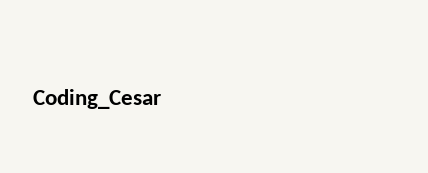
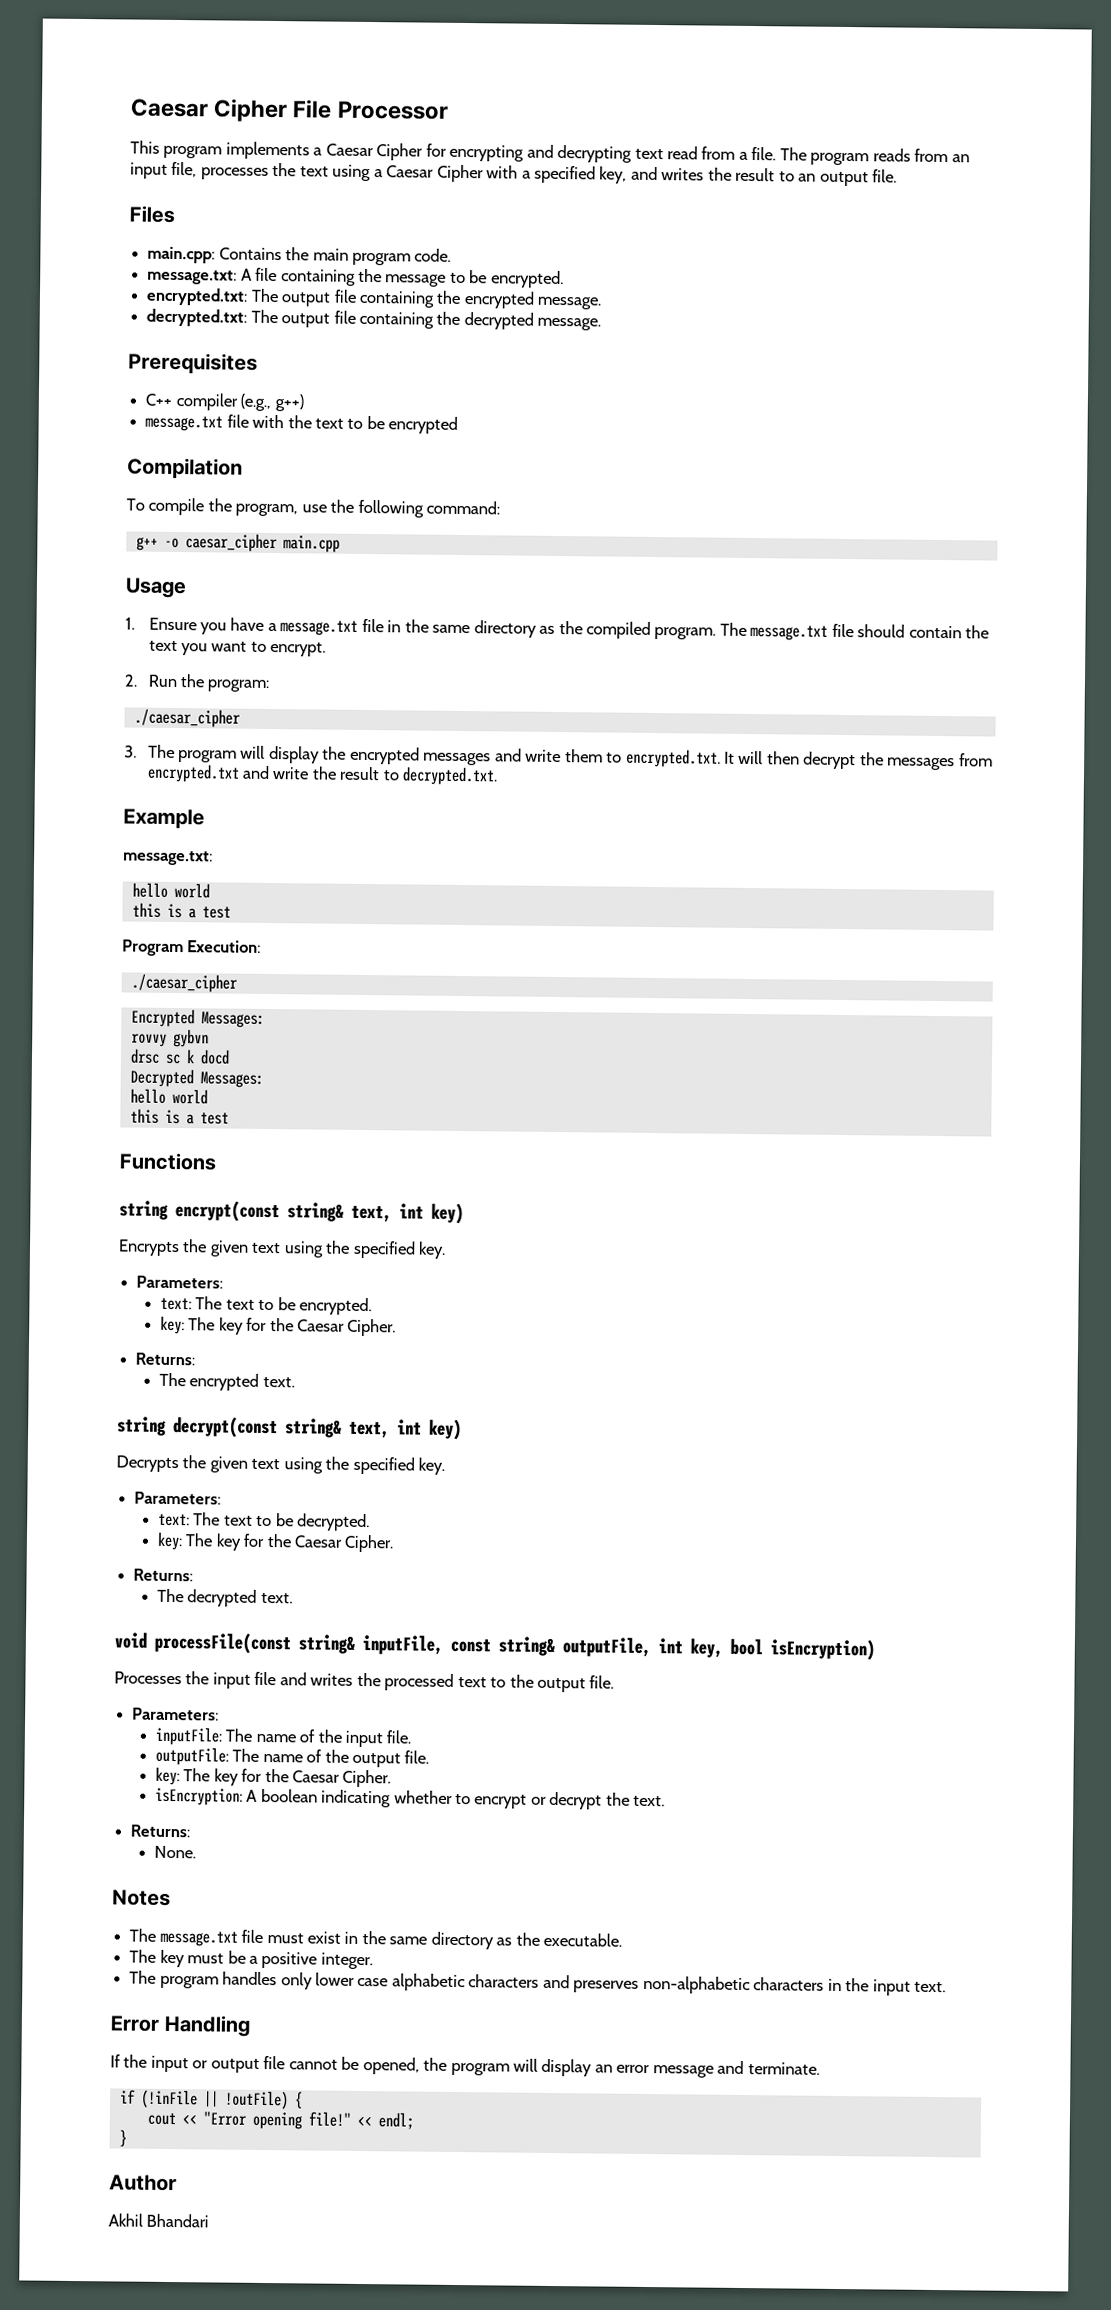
[33,89,161,109] Coding_Cesar -> [130,98,449,123] [130,140,970,166] [130,161,898,187] [129,205,175,223] [147,246,452,266] [147,267,564,289] [146,287,602,310] [146,308,602,331] [128,352,258,375] [145,392,304,412] [145,414,459,434] [127,457,243,480] [126,497,501,518] [135,533,340,553] [125,577,187,599] [125,617,990,641] [148,640,327,657] [124,674,270,692] [133,708,241,728] [124,744,993,771] [146,763,499,786] [123,808,205,830] [123,850,213,866] [131,882,210,899] [131,902,231,919] [122,939,262,957] [130,973,238,993] [130,1008,265,1028] [130,1028,209,1048] [129,1048,230,1065] [129,1068,264,1088] [129,1088,208,1105] [129,1108,229,1125] [119,1152,216,1171] [119,1200,464,1225] [118,1239,447,1259] [136,1275,224,1289] [159,1296,372,1316] [159,1315,397,1337] [135,1352,196,1366] [158,1372,295,1391] [117,1416,462,1441] [116,1455,446,1475] [134,1491,222,1505] [157,1512,370,1532] [156,1531,395,1553] [133,1568,194,1582] [156,1588,293,1607] [114,1631,875,1661] [114,1671,615,1693] [132,1707,220,1721] [154,1726,412,1748] [154,1746,430,1768] [154,1766,392,1788] [154,1787,666,1810] [130,1824,191,1838] [153,1845,196,1859] [112,1889,171,1907] [129,1928,623,1950] [129,1949,373,1970] [129,1970,946,1996] [110,2014,250,2037] [110,2054,820,2078] [119,2089,303,2110] [146,2111,414,2130] [118,2129,127,2147] [109,2174,177,2192] [108,2213,210,2228] Caesar Cipher File Processor // This program implements a Caesar Cipher for encrypting and decrypting text read from a file. The program reads from an input file, processes the text using a Caesar Cipher with a specified key, and writes the result to an output file. // Files // main.cpp: Contains the main program code. // message.txt: A file containing the message to be encrypted. // encrypted.txt: The output file containing the encrypted message. // decrypted.txt: The output file containing the decrypted message. // Prerequisites // C++ compiler (e.g., g++) // message.txt file with the text to be encrypted // Compilation // To compile the program, use the following command: // g++ -o caesar_cipher main.cpp // Usage // 1. Ensure you have a message.txt file in the same directory as the compiled program. The message.txt file should contain the text you want to encrypt. // 2. Run the program: // ./caesar_cipher // 3. The program will display the encrypted messages and write them to encrypted.txt. It will then decrypt the messages from encrypted.txt and write the result to decrypted.txt. // Example // message.txt: // hello world // this is a test // Program Execution: // ./caesar_cipher // Encrypted Messages: // rovvy gybvn // drsc sc k docd // Decrypted Messages: // hello world // this is a test // Functions // string encrypt(const string& text, int key) // Encrypts the given text using the specified key. // Parameters: // text: The text to be encrypted. // key: The key for the Caesar Cipher. // Returns: // The encrypted text. // string decrypt(const string& text, int key) // Decrypts the given text using the specified key. // Parameters: // text: The text to be decrypted. // key: The key for the Caesar Cipher. // Returns: // The decrypted text. // void processFile(const string& inputFile, const string& outputFile, int key, bool isEncryption) // Processes the input file and writes the processed text to the output file. // Parameters: // inputFile: The name of the input file. // outputFile: The name of the output file. // key: The key for the Caesar Cipher. // isEncryption: A boolean indicating whether to encrypt or decrypt the text. // Returns: // None. // Notes // The message.txt file must exist in the same directory as the executable. // The key must be a positive integer. // The program handles only lower case alphabetic characters and preserves non-alphabetic characters in the input text. // Error Handling // If the input or output file cannot be opened, the program will display an error message and terminate. // if (!inFile || !outFile) { // cout << "Error opening file!" << endl; // } // Author // Akhil Bhandari

